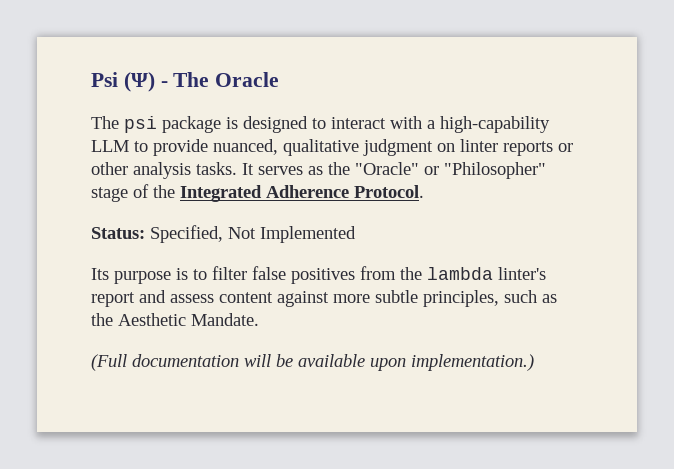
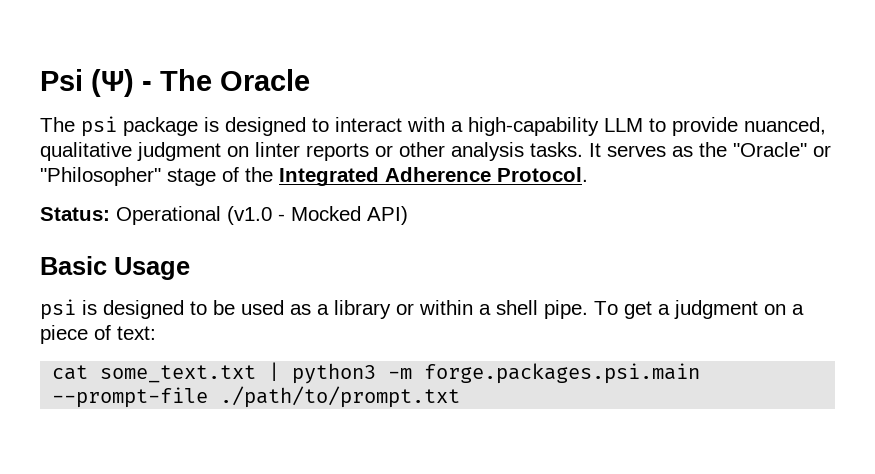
[150,225,356,243] [91,266,546,284] [91,290,557,307] [91,313,259,326] [91,354,534,371] Specified, Not Implemented // Its purpose is to filter false positives from the lambda linter's report and assess content against more subtle principles, such as the Aesthetic Mandate. // (Full documentation will be available upon implementation.) -> [116,206,408,225] [40,256,190,280] [40,299,804,320] [40,325,156,344] [52,362,701,384] [52,386,461,408] Operational (v1.0 - Mocked API) // Basic Usage // psi is designed to be used as a library or within a shell pipe. To get a judgment on a piece of text: // cat some_text.txt | python3 -m forge.packages.psi.main --prompt-file ./path/to/prompt.txt

